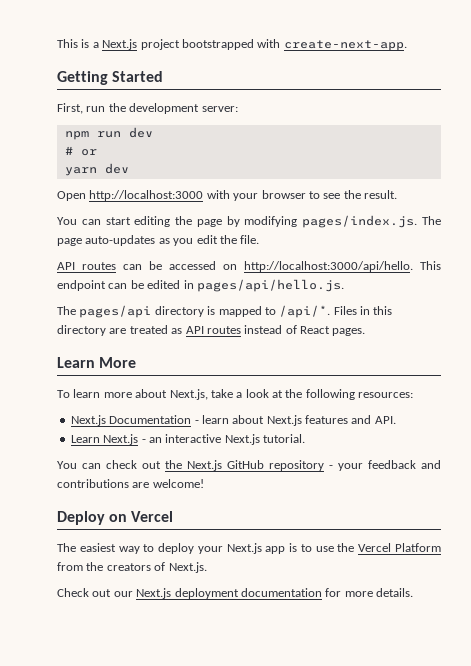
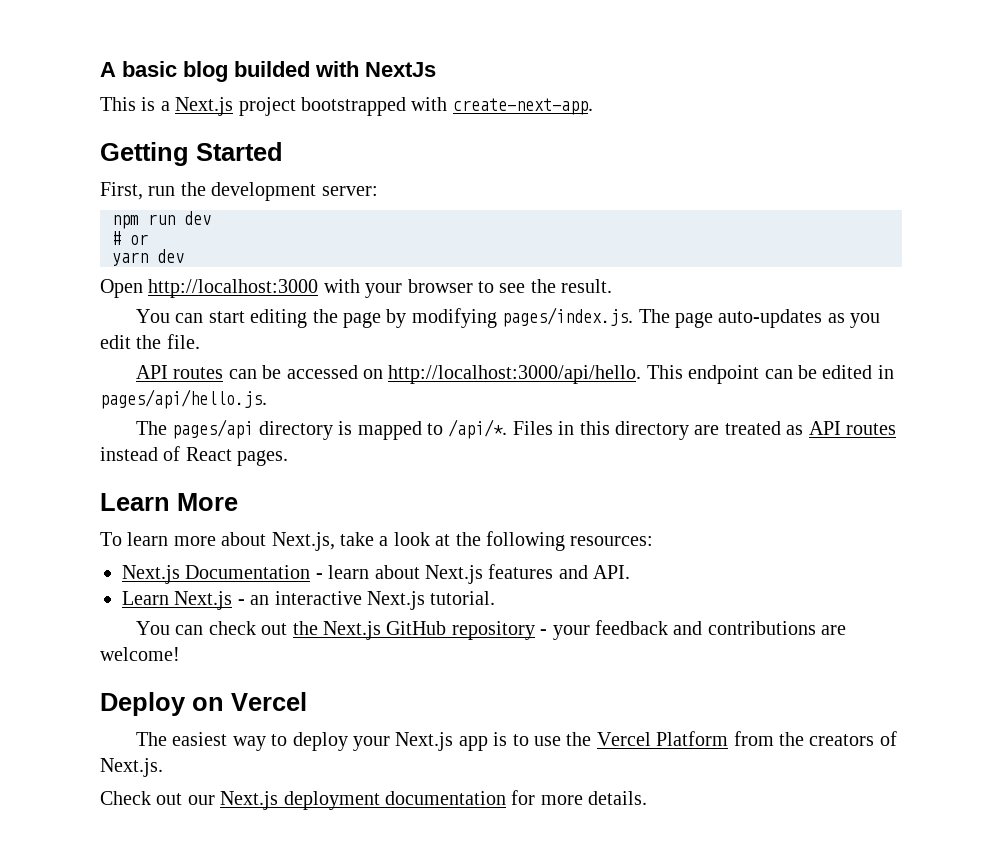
(57, 43) none -> [100,61,436,82] A basic blog builded with NextJs //

